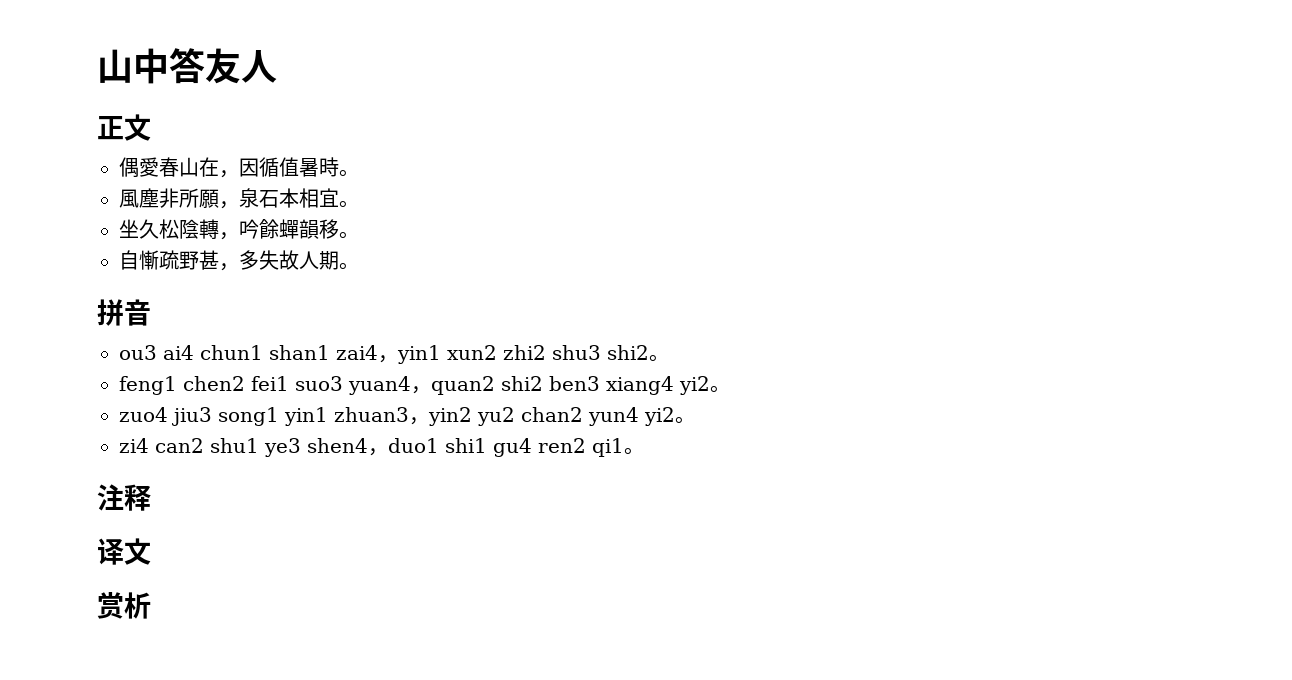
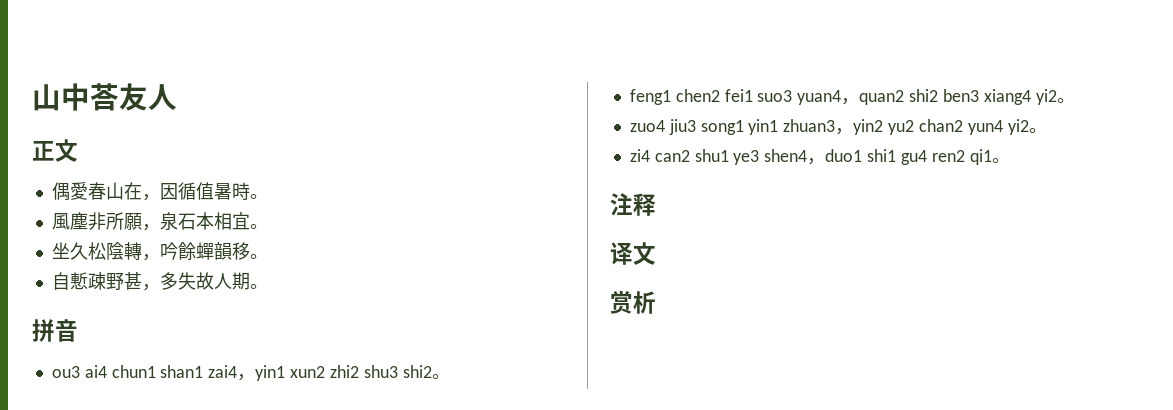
[169,48,205,84] 答 -> [90,83,119,111] 荅
[139,250,179,270] 慚疏 -> [69,272,106,290] 慙疎

